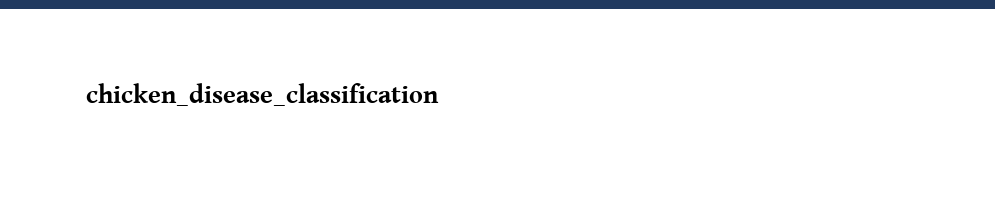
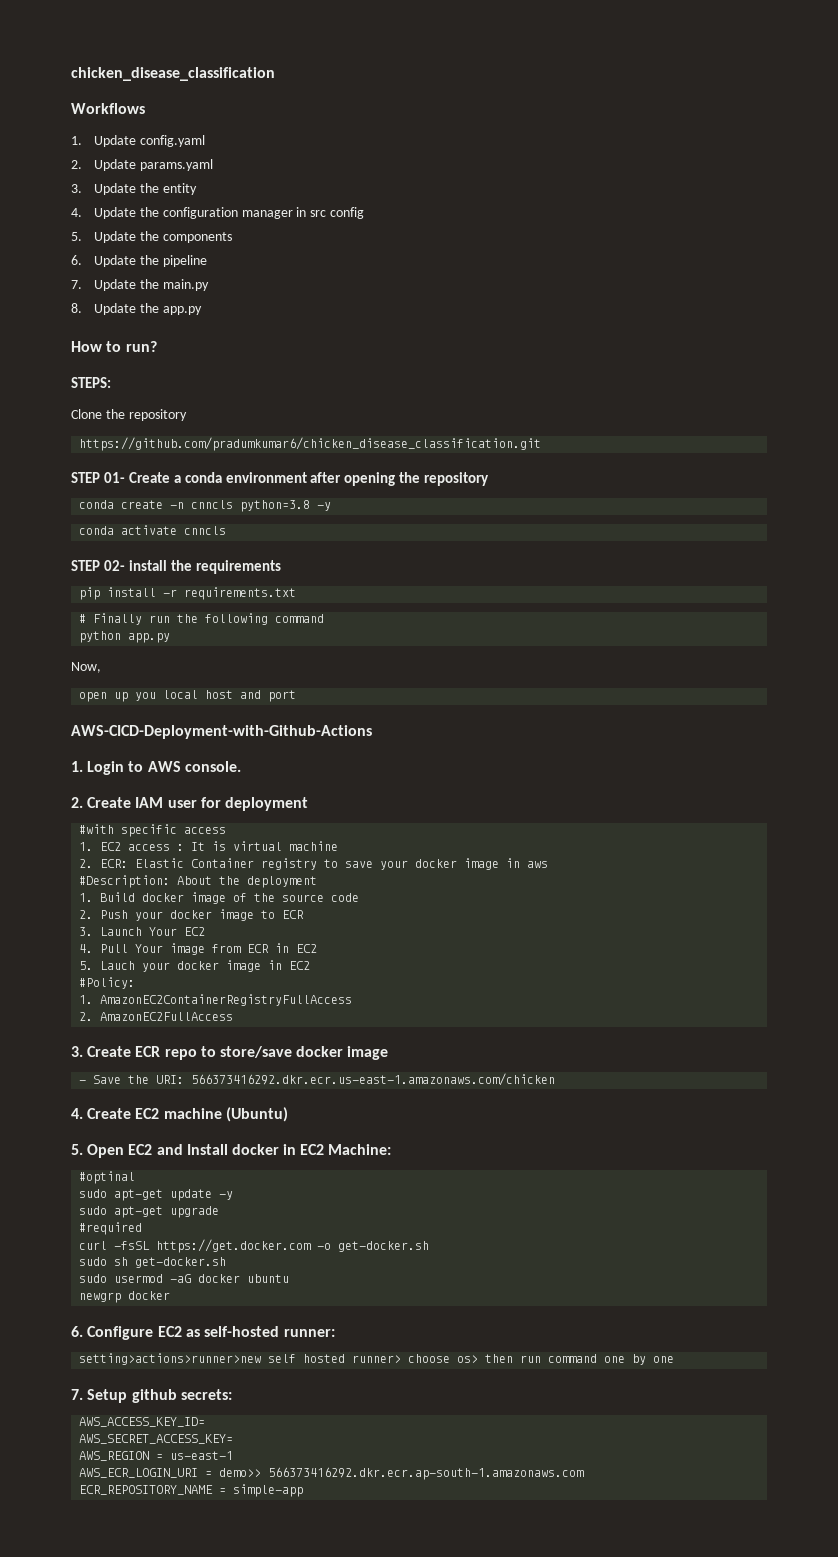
(439, 94) none -> [71,103,145,114] [71,135,205,147] [71,159,213,171] [71,183,197,195] [71,207,364,219] [71,231,232,243] [71,255,207,267] [71,279,209,291] [71,303,202,315] [71,341,157,352] [71,377,111,388] [71,409,187,421] [79,437,542,451] [71,472,490,486] [79,500,332,512] [79,525,227,535] [71,560,281,574] [79,587,297,600] [79,613,325,625] [79,631,171,643] [71,662,101,673] [79,690,297,702] [71,725,372,739] [71,761,241,775] [71,797,308,811] [79,824,227,837] [79,841,339,851] [79,858,549,870] [79,875,318,888] [79,892,360,904] [79,909,305,921] [79,927,206,936] [79,943,318,955] [79,960,311,972] [79,977,136,989] [79,994,353,1006] [79,1012,234,1021] [71,1046,389,1060] [79,1073,556,1086] [71,1107,288,1122] [71,1144,392,1158] [79,1171,136,1184] [79,1189,234,1201] [79,1206,220,1218] [79,1222,143,1235] [79,1239,430,1253] [79,1257,227,1268] [79,1274,290,1283] [79,1291,171,1303] [71,1326,335,1340] [79,1353,675,1365] [71,1389,232,1403] [79,1417,206,1427] [79,1434,234,1444] [79,1451,234,1461] [79,1467,585,1480] [79,1484,304,1497] // Workflows // 1. Update config.yaml // 2. Update params.yaml // 3. Update the entity // 4. Update the configuration manager in src config // 5. Update the components // 6. Update the pipeline // 7. Update the main.py // 8. Update the app.py // How to run? // STEPS: // Clone the repository // https://github.com/pradumkumar6/chicken_disease_classification.git // STEP 01- Create a conda environment after opening the repository // conda create -n cnncls python=3.8 -y // conda activate cnncls // STEP 02- install the requirements // pip install -r requirements.txt // # Finally run the following command // python app.py // Now, // open up you local host and port // AWS-CICD-Deployment-with-Github-Actions // 1. Login to AWS console. // 2. Create IAM user for deployment // #with specific access // 1. EC2 access : It is virtual machine // 2. ECR: Elastic Container registry to save your docker image in aws // #Description: About the deployment // 1. Build docker image of the source code // 2. Push your docker image to ECR // 3. Launch Your EC2 // 4. Pull Your image from ECR in EC2 // 5. Lauch your docker image in EC2 // #Policy: // 1. AmazonEC2ContainerRegistryFullAccess // 2. AmazonEC2FullAccess // 3. Create ECR repo to store/save docker image // - Save the URI: 566373416292.dkr.ecr.us-east-1.amazonaws.com/chicken // 4. Create EC2 machine (Ubuntu) // 5. Open EC2 and Install docker in EC2 Machine: // #optinal // sudo apt-get update -y // sudo apt-get upgrade // #required // curl -fsSL https://get.docker.com -o get-docker.sh // sudo sh get-docker.sh // sudo usermod -aG docker ubuntu // newgrp docker // 6. Configure EC2 as self-hosted runner: // setting>actions>runner>new self hosted runner> choose os> then run command one by one // 7. Setup github secrets: // AWS_ACCESS_KEY_ID= // AWS_SECRET_ACCESS_KEY= // AWS_REGION = us-east-1 // AWS_ECR_LOGIN_URI = demo>> 566373416292.dkr.ecr.ap-south-1.amazonaws.com // ECR_REPOSITORY_NAME = simple-app

